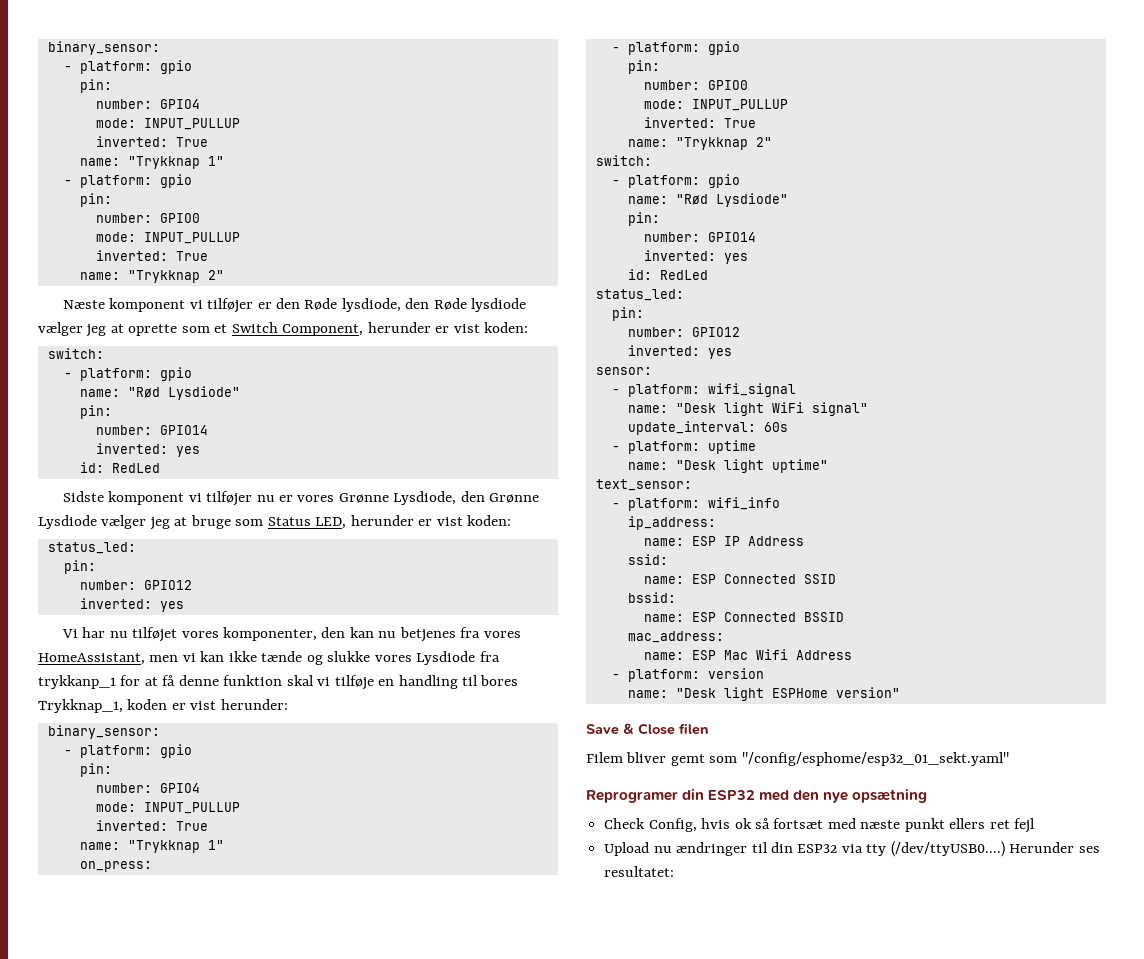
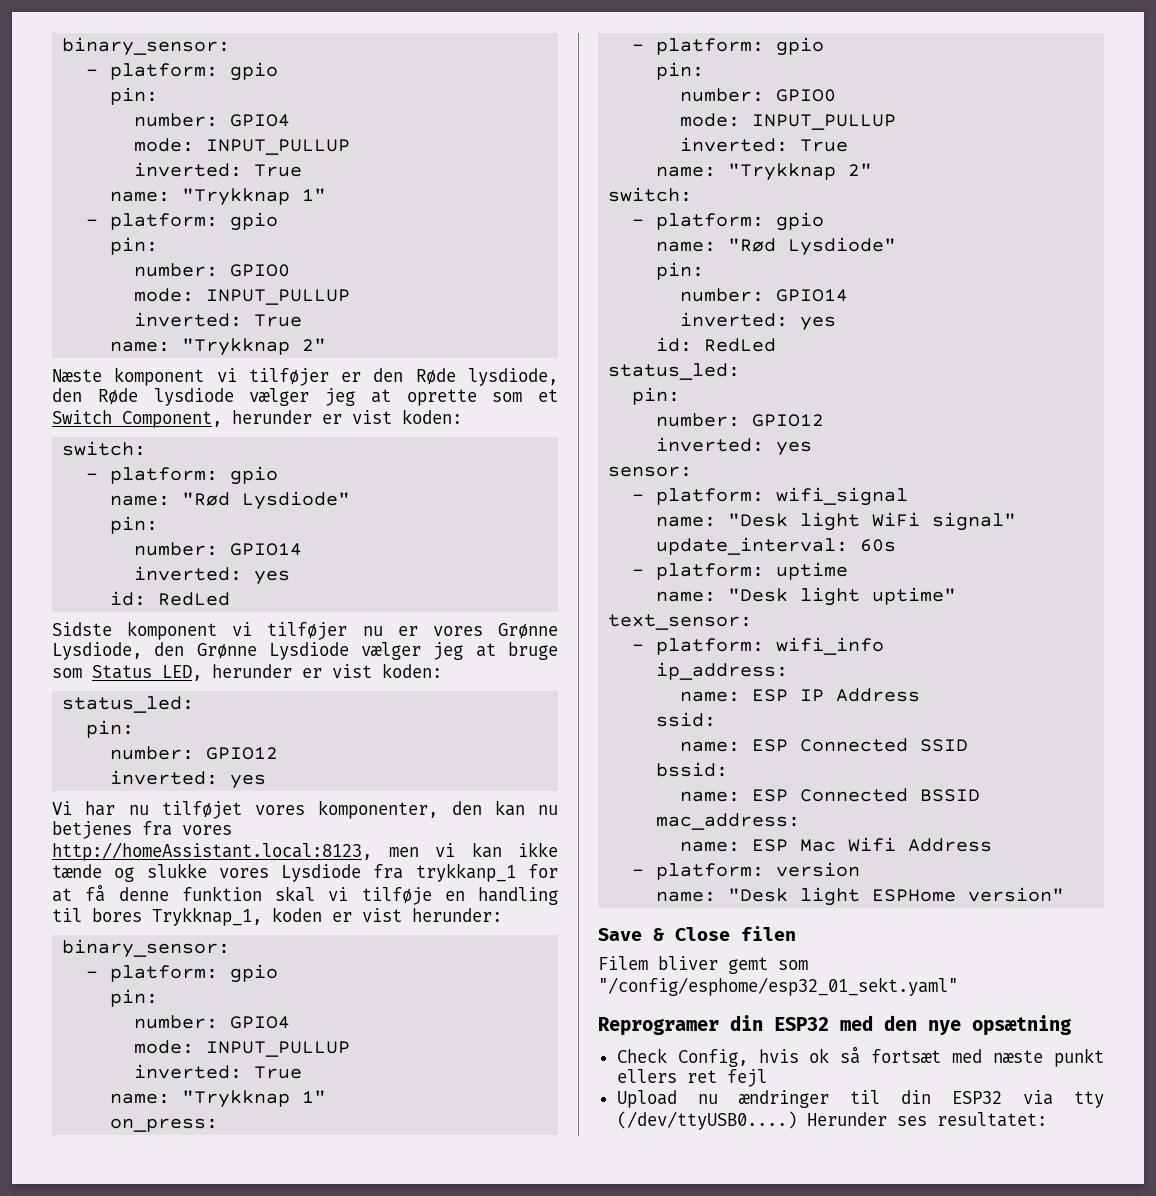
[38,653,145,665] HomeAssistant, -> [52,842,372,861] http://homeAssistant.local:8123,

